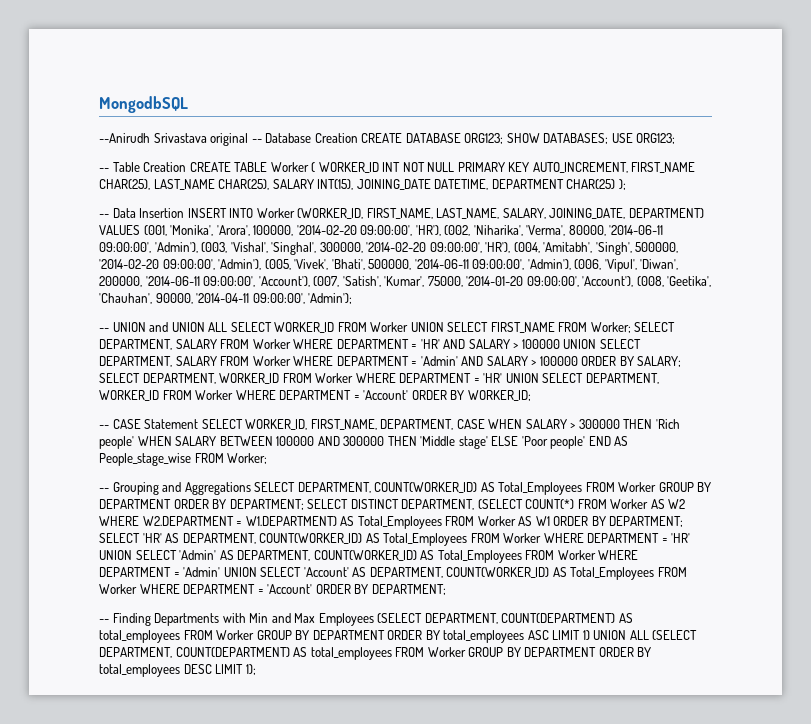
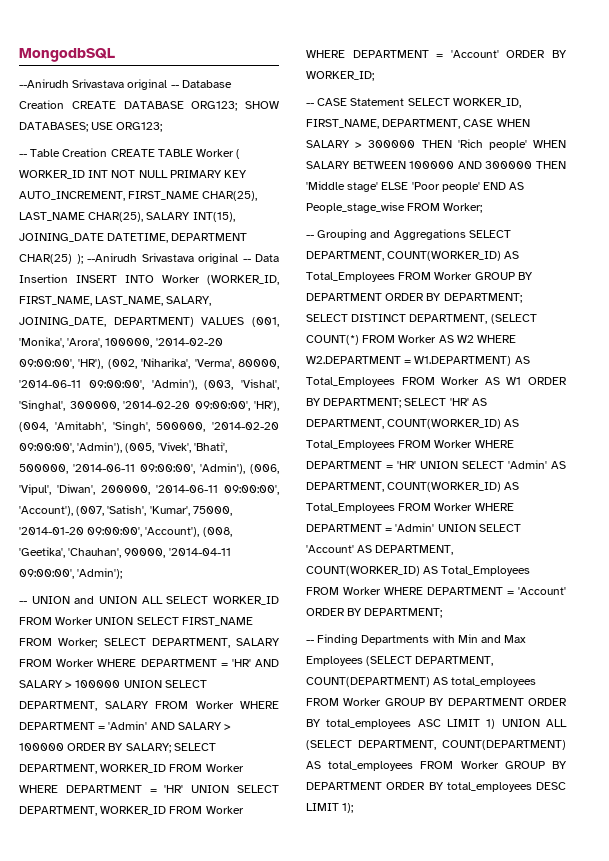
(626, 184) // -> [87,253,238,264] --Anirudh Srivastava original

